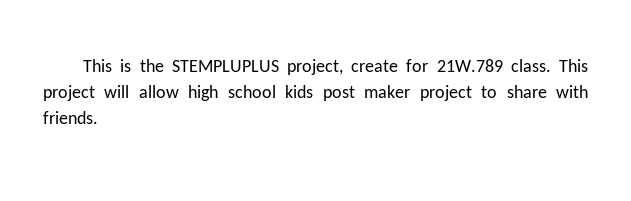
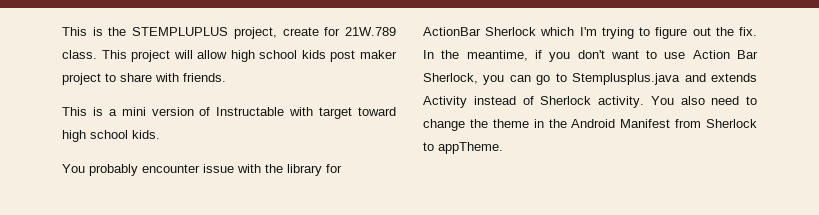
(98, 117) none -> [62,107,396,119] [62,130,160,142] [62,164,342,176] [423,27,757,39] [423,50,758,62] [423,73,757,85] [423,96,757,108] [423,119,757,131] [423,142,503,154] // This is a mini version of Instructable with target toward high school kids. // You probably encounter issue with the library for ActionBar Sherlock which I'm trying to figure out the fix. In the meantime, if you don't want to use Action Bar Sherlock, you can go to Stemplusplus.java and extends Activity instead of Sherlock activity. You also need to change the theme in the Android Manifest from Sherlock to appTheme.

